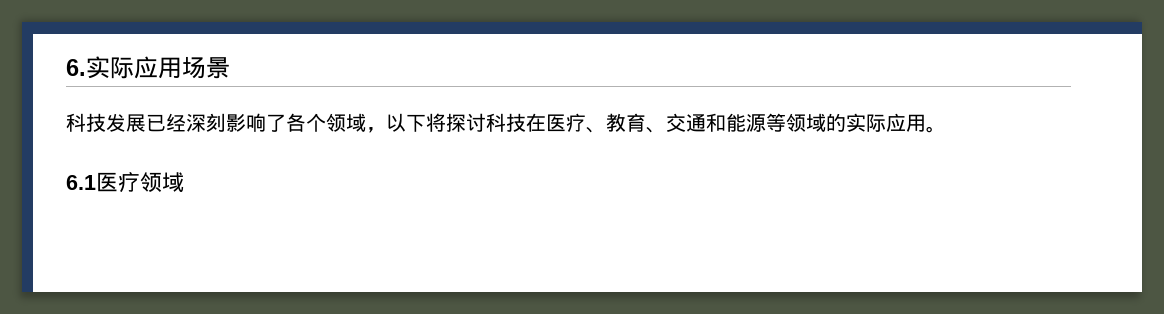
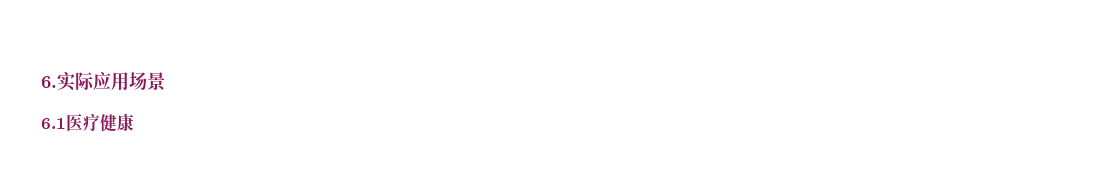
[66,113,946,133] // 科技发展已经深刻影响了各个领域，以下将探讨科技在医疗、教育、交通和能源等领域的实际应用。 -> (166, 81) none
[140,172,184,193] 领域 -> [100,113,134,132] 健康

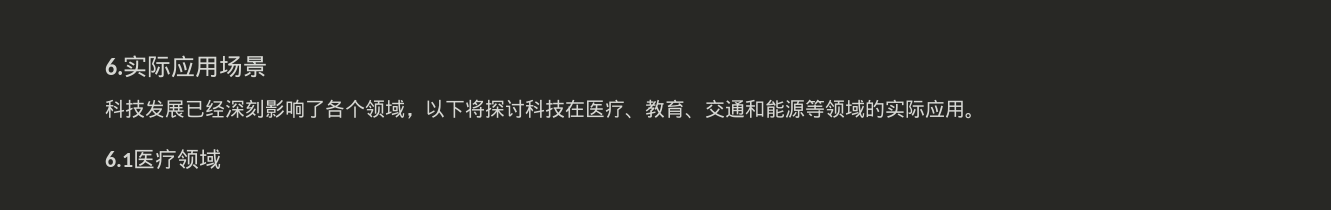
(166, 81) none -> [105,99,985,119] // 科技发展已经深刻影响了各个领域，以下将探讨科技在医疗、教育、交通和能源等领域的实际应用。
[100,113,134,132] 健康 -> [177,149,221,170] 领域

